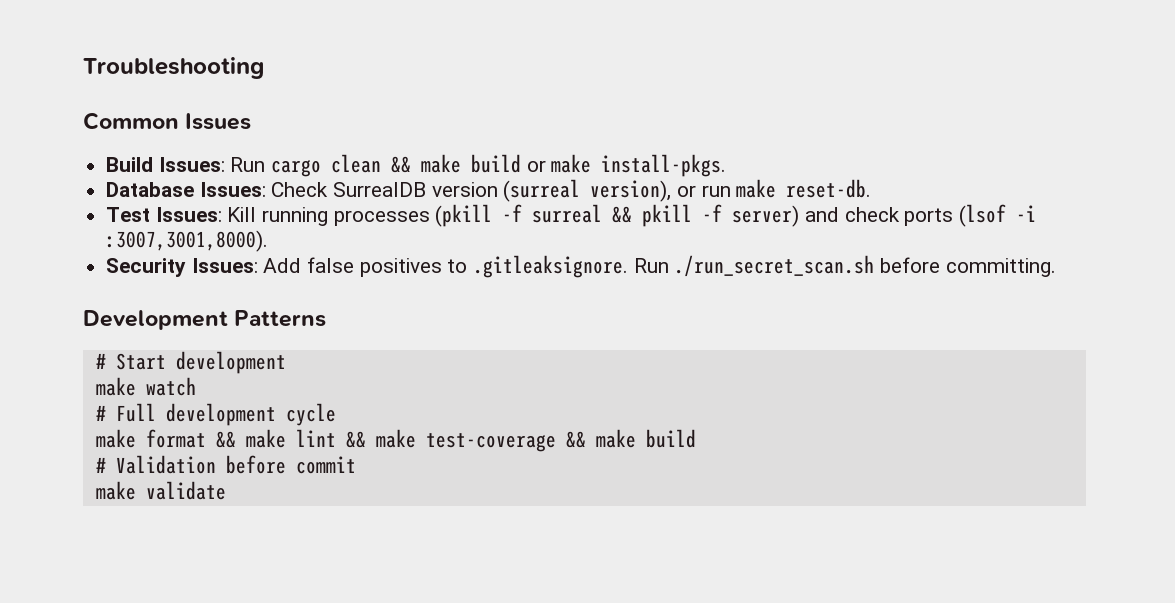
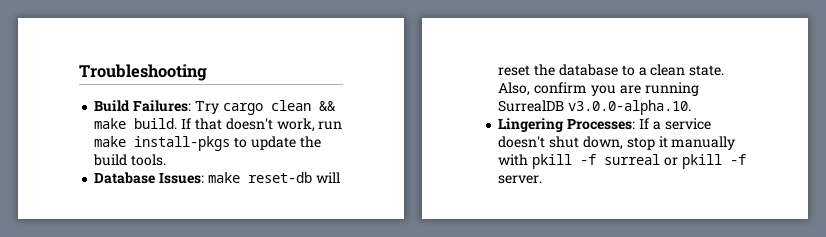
[83,112,252,130] // Common Issues -> (207, 72) none
[158,157,266,172] Issues: Run -> [133,100,219,114] Failures: Try
[471,154,727,177] [106,179,872,202] [106,204,493,227] build or make install-pkgs. // Database Issues: Check SurrealDB version (surreal version), or run make reset-db. // Test Issues: Kill running processes (pkill -> [134,118,343,132] [94,136,321,151] [93,154,167,166] [94,172,340,184] [498,64,725,76] [498,82,699,96] [498,100,692,115] [498,118,711,132] [498,136,736,150] [498,154,573,169] build. If that doesn't work, run make install-pkgs to update the build tools. // Database Issues: make reset-db will reset the database to a clean state. Also, confirm you are running SurrealDB v3.0.0-alpha.10. // Lingering Processes: If a service doesn't shut down, stop it manually with pkill
[612,204,1037,227] [106,230,269,252] [106,255,1056,278] [83,310,327,330] [95,351,286,374] [95,377,196,396] [95,403,336,426] [95,429,696,452] [95,455,356,474] [95,481,226,500] && pkill -f server) and check ports (lsof -i :3007,3001,8000). // Security Issues: Add false positives to .gitleaksignore. Run ./run_secret_scan.sh before committing. // Development Patterns // # Start development // make watch // # Full development cycle // make format && make lint && make test-coverage && make build // # Validation before commit // make validate -> [663,154,746,169] [498,175,543,184] or pkill -f server.

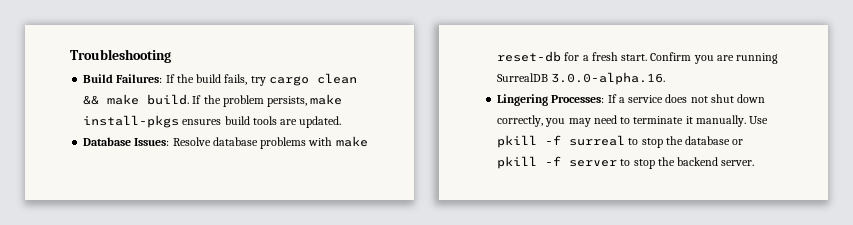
[194,101,219,114] Try -> [165,74,266,86] If the build fails, try
[194,118,343,132] [94,136,321,151] [93,154,167,166] [94,172,340,184] [498,64,725,76] [498,82,588,96] that doesn't work, run make install-pkgs to update the build tools. // Database Issues: make reset-db will reset the database to a clean state. Also, confirm -> [203,94,343,107] [83,115,342,128] [83,136,368,149] [497,51,692,62] the problem persists, make install-pkgs ensures build tools are updated. // Database Issues: Resolve database problems with make reset-db for a fresh start. Confirm
[568,100,692,115] v3.0.0-alpha.10. -> [551,72,666,85] 3.0.0-alpha.16.
[498,136,736,150] [498,154,746,169] doesn't shut down, stop it manually with pkill -f surreal or pkill -f -> [665,94,766,103] [497,115,769,127] [497,135,744,148] [497,156,719,169] does not shut down correctly, you may need to terminate it manually. Use pkill -f surreal to stop the database or pkill -f server to stop the backend

